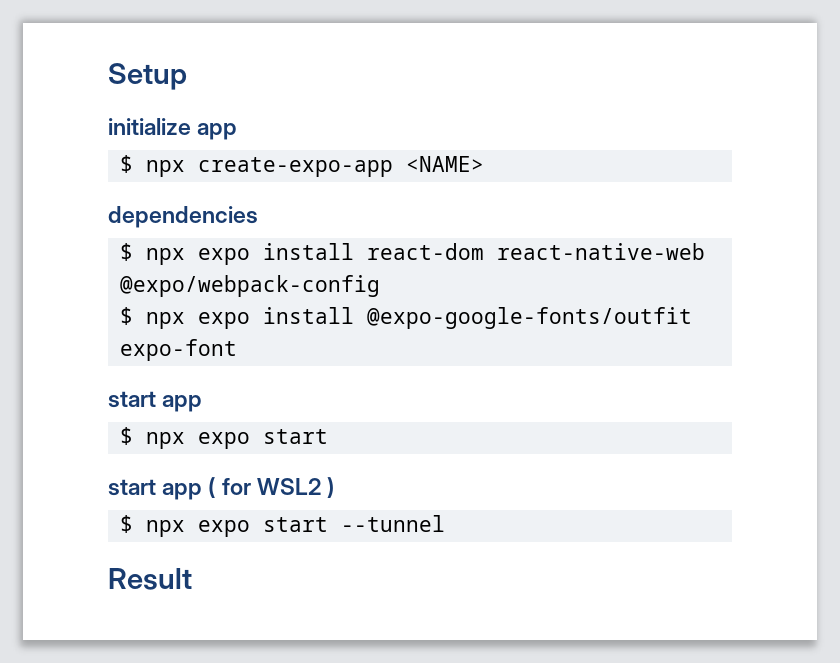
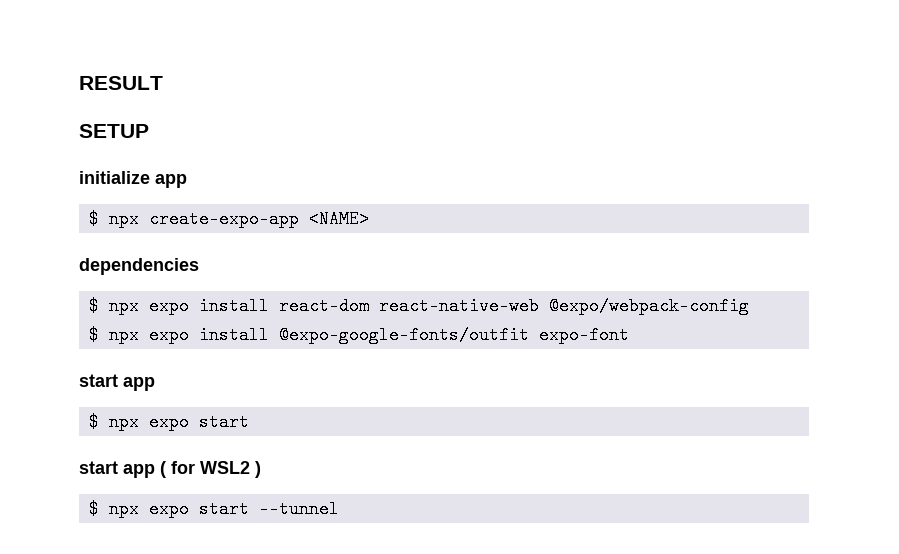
[108,63,187,90] Setup -> [79,76,163,90] [79,124,149,138] RESULT // SETUP
[108,568,192,590] // Result -> (339, 509) none

